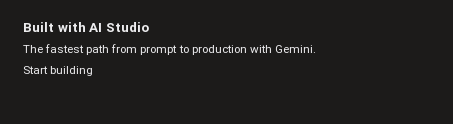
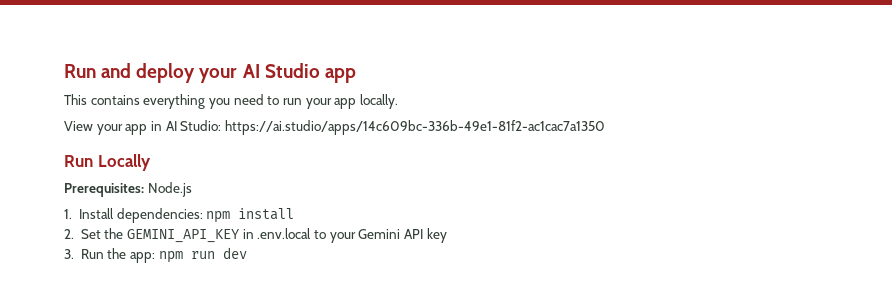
[23,22,149,32] [23,44,316,55] [23,66,94,76] Built with AI Studio // The fastest path from prompt to production with Gemini. // Start building -> [64,63,356,83] [64,94,398,109] [64,120,605,135] [64,154,151,171] [64,182,192,197] [64,208,295,223] [64,228,447,243] [64,247,247,263] Run and deploy your AI Studio app // This contains everything you need to run your app locally. // View your app in AI Studio: https://ai.studio/apps/14c609bc-336b-49e1-81f2-ac1cac7a1350 // Run Locally // Prerequisites: Node.js // 1. Install dependencies: npm install // 2. Set the GEMINI_API_KEY in .env.local to your Gemini API key // 3. Run the app: npm run dev

